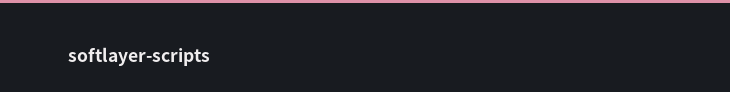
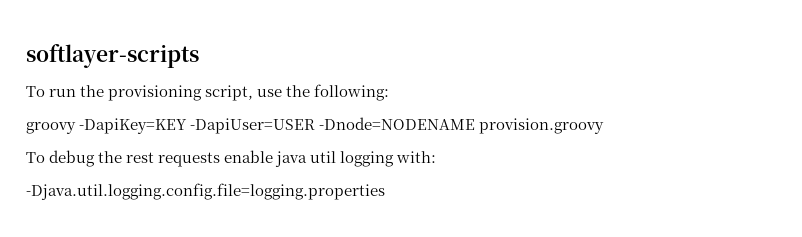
(210, 56) none -> [26,84,390,101] [26,117,605,134] [26,150,437,167] [26,183,385,200] // To run the provisioning script, use the following: // groovy -DapiKey=KEY -DapiUser=USER -Dnode=NODENAME provision.groovy // To debug the rest requests enable java util logging with: // -Djava.util.logging.config.file=logging.properties

